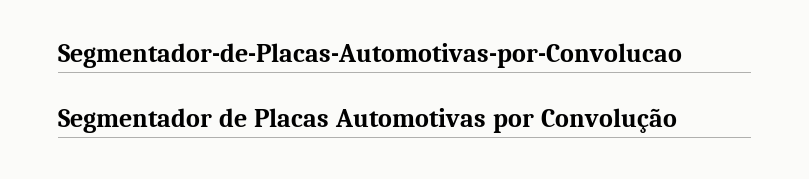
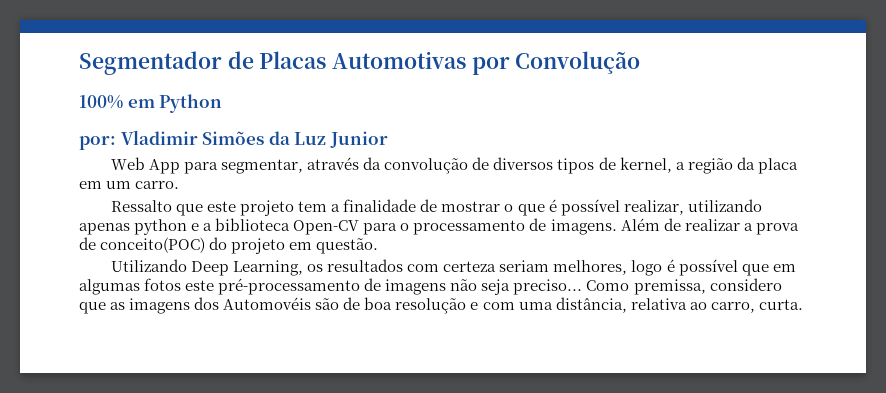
[58,43,682,68] Segmentador-de-Placas-Automotivas-por-Convolucao // -> (79, 63) none
(678, 120) none -> [79,94,223,113] [79,130,388,150] [111,157,798,174] [79,181,180,189] [111,199,762,216] [79,218,799,235] [79,237,379,254] [111,259,796,276] [79,278,782,295] [79,297,803,314] // 100% em Python // por: Vladimir Simões da Luz Junior // Web App para segmentar, através da convolução de diversos tipos de kernel, a região da placa em um carro. // Ressalto que este projeto tem a finalidade de mostrar o que é possível realizar, utilizando apenas python e a biblioteca Open-CV para o processamento de imagens. Além de realizar a prova de conceito(POC) do projeto em questão. // Utilizando Deep Learning, os resultados com certeza seriam melhores, logo é possível que em algumas fotos este pré-processamento de imagens não seja preciso... Como premissa, considero que as imagens dos Automovéis são de boa resolução e com uma distância, relativa ao carro, curta.

